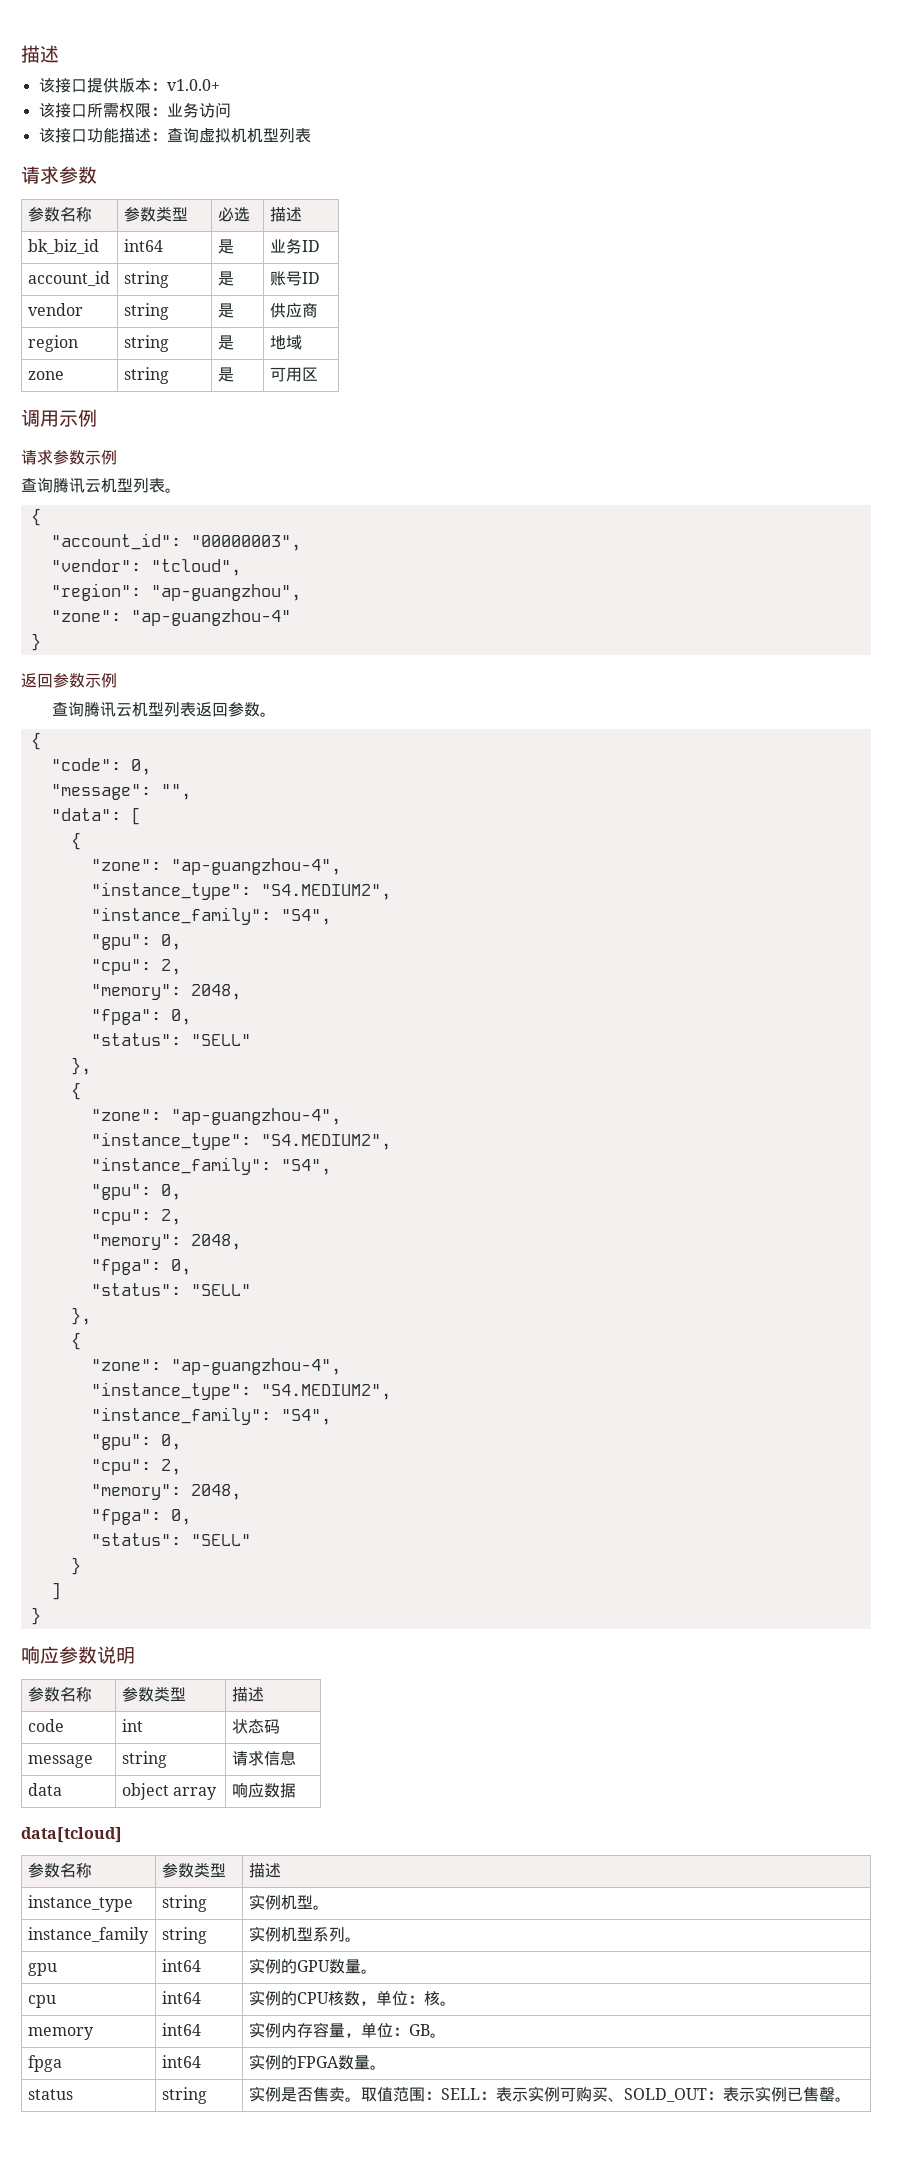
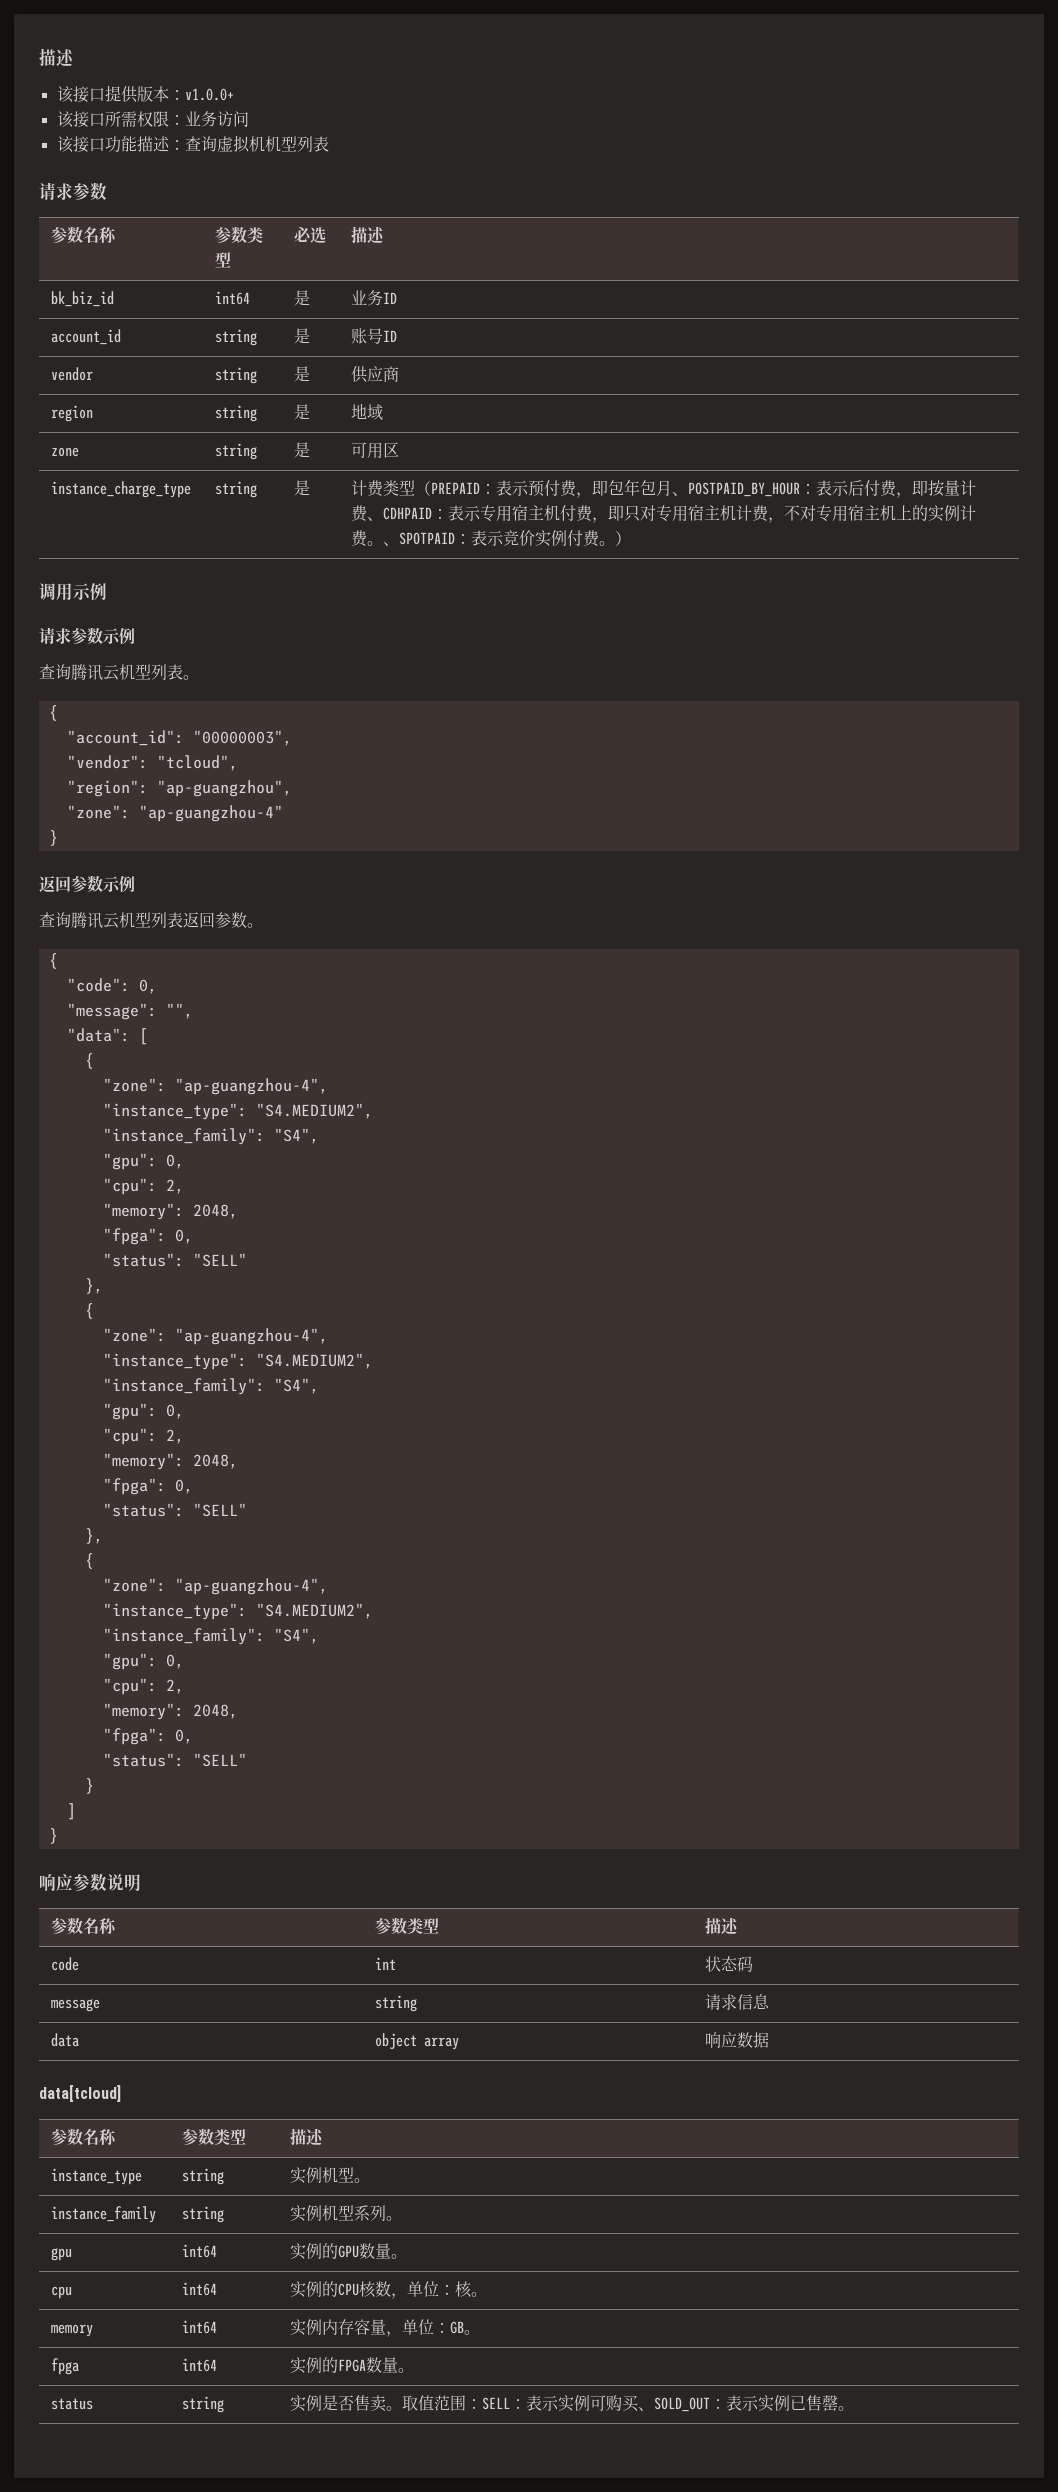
(318, 374) none -> [50,481,191,498] [214,481,257,498] [293,480,310,496] [350,479,976,498] [350,504,976,523] [350,530,631,547] // instance_charge_type | string | 是 | 计费类型（PREPAID：表示预付费，即包年包月、POSTPAID_BY_HOUR：表示后付费，即按量计费、CDHPAID：表示专用宿主机付费，即只对专用宿主机计费，不对专用宿主机上的实例计费。、SPOTPAID：表示竞价实例付费。）

